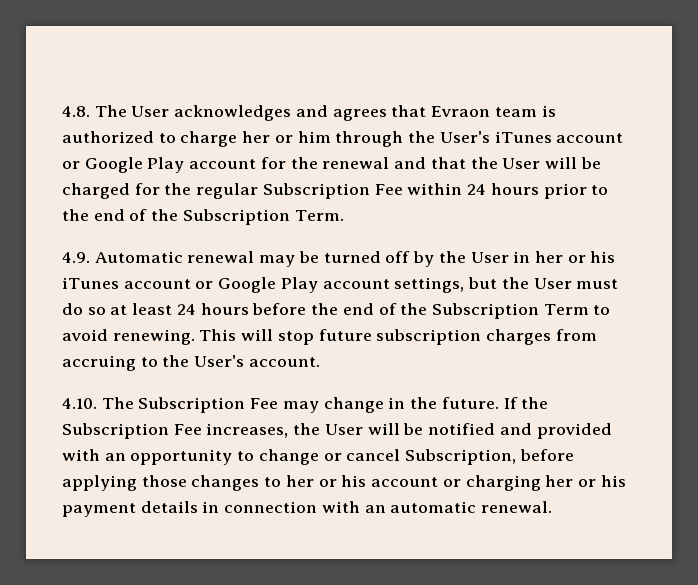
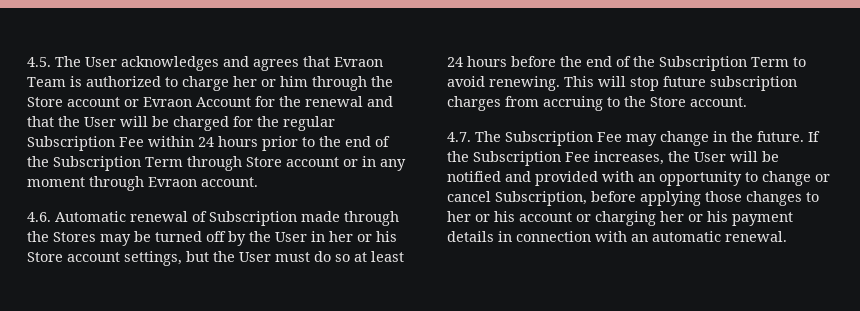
[62,106,90,117] 4.8. -> [27,57,51,67] 4.5.
[494,107,537,117] team -> [27,77,66,87] Team
[439,131,624,143] [62,157,257,173] User's iTunes account or Google Play account -> [27,97,251,107] Store account or Evraon Account
[294,210,344,221] [62,251,255,263] Term. // 4.9. Automatic renewal -> [145,156,406,171] [27,176,258,191] [27,211,399,226] [27,231,96,242] Term through Store account or in any moment through Evraon account. // 4.6. Automatic renewal of Subscription made through the Stores
[62,277,318,293] iTunes account or Google Play -> [27,252,63,262] Store
[194,355,320,367] [62,398,97,409] User's account. // 4.10. -> [650,97,747,107] [447,132,471,142] Store account. // 4.7.

